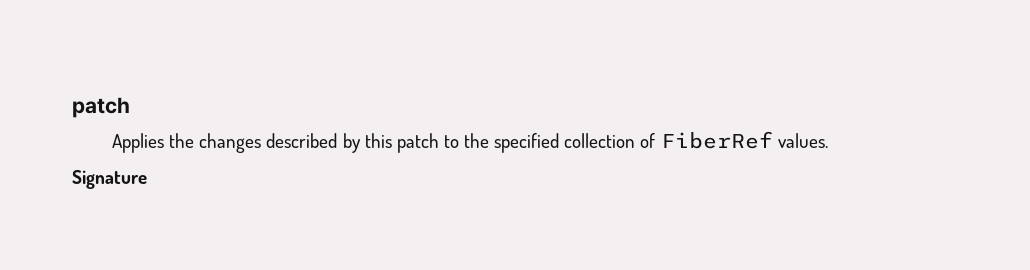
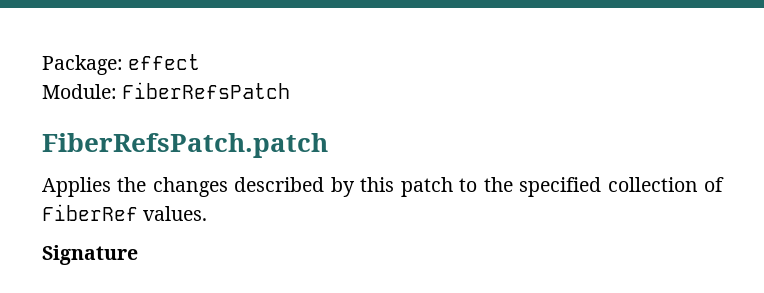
[72,97,130,118] patch -> [42,54,201,75] [42,82,291,99] [42,133,328,158] Package: effect // Module: FiberRefsPatch // FiberRefsPatch.patch

